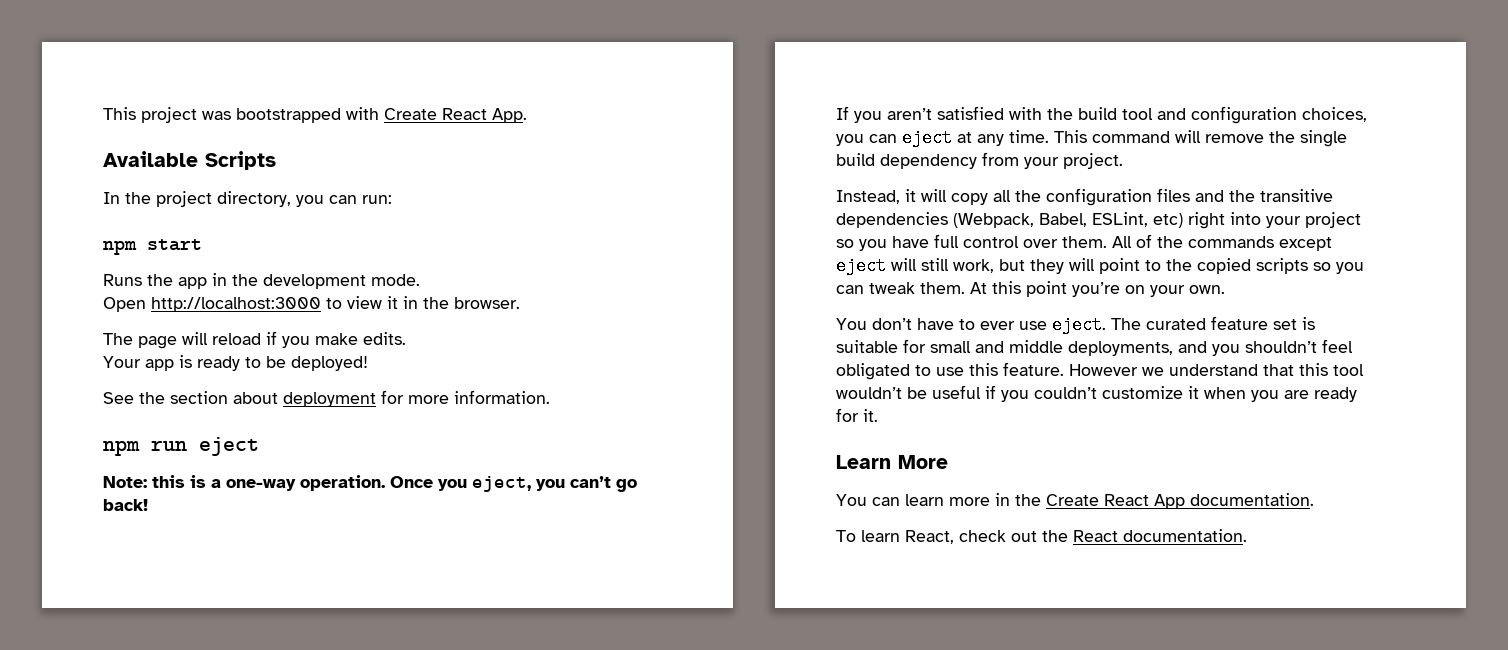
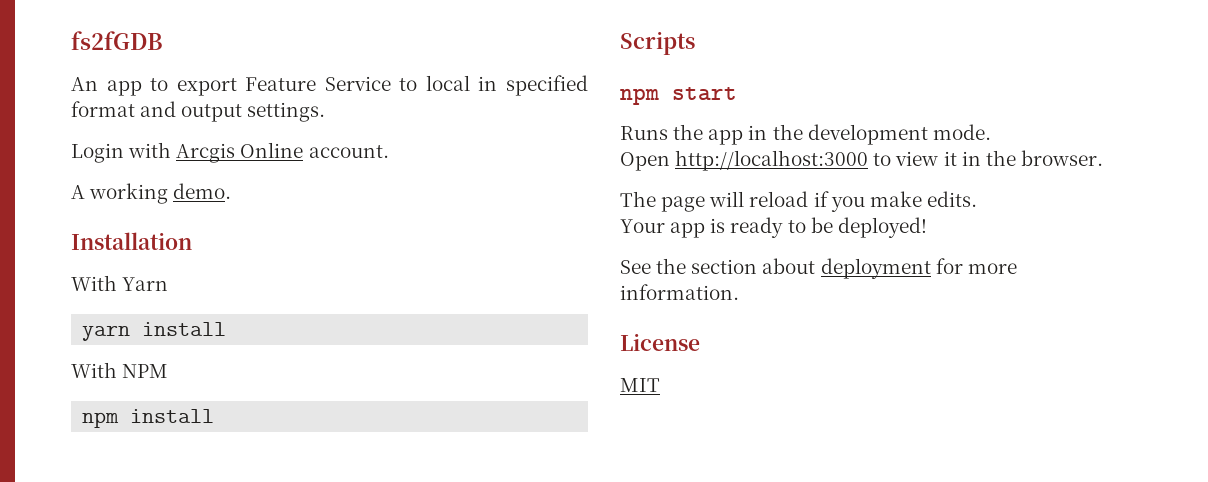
[103,107,527,123] [103,151,276,170] [103,191,392,207] This project was bootstrapped with Create React App. // Available Scripts // In the project directory, you can run: -> [71,31,163,50] [71,75,588,96] [71,101,326,122] [71,142,389,163] [71,183,232,204] [71,232,192,250] [71,275,169,291] [82,322,227,341] [71,362,169,378] [82,409,215,428] [620,31,695,55] fs2fGDB // An app to export Feature Service to local in specified format and output settings. // Login with Arcgis Online account. // A working demo. // Installation // With Yarn // yarn install // With NPM // npm install // Scripts
[103,437,259,456] [103,475,637,492] [103,499,148,511] [836,106,1367,124] [836,129,1347,147] [836,152,1123,169] [836,188,1333,206] [836,212,1361,229] [836,234,1332,251] [836,257,1364,275] [836,281,1225,297] [836,316,1315,334] [836,339,1353,356] [836,362,1364,380] [836,385,1357,402] [836,408,878,422] [836,455,948,469] [836,493,1314,509] [836,529,1247,544] npm run eject // Note: this is a one-way operation. Once you eject, you can’t go back! // If you aren’t satisfied with the build tool and configuration choices, you can eject at any time. This command will remove the single build dependency from your project. // Instead, it will copy all the configuration files and the transitive dependencies (Webpack, Babel, ESLint, etc) right into your project so you have full control over them. All of the commands except eject will still work, but they will point to the copied scripts so you can tweak them. At this point you’re on your own. // You don’t have to ever use eject. The curated feature set is suitable for small and middle deployments, and you shouldn’t feel obligated to use this feature. However we understand that this tool wouldn’t be useful if you couldn’t customize it when you are ready for it. // Learn More // You can learn more in the Create React App documentation. // To learn React, check out the React documentation. -> [620,333,700,351] [620,378,660,392] License // MIT

